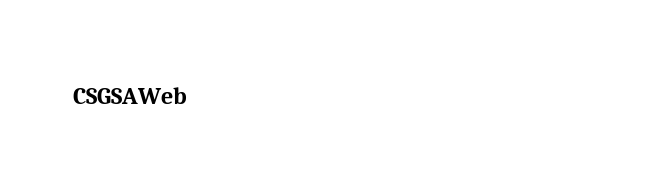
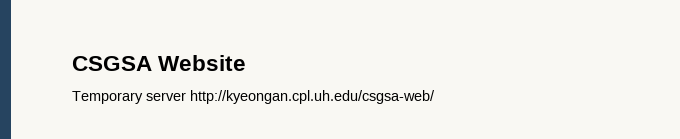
[73,87,187,104] CSGSAWeb -> [72,55,247,71] [72,90,435,104] CSGSA Website // Temporary server http://kyeongan.cpl.uh.edu/csgsa-web/

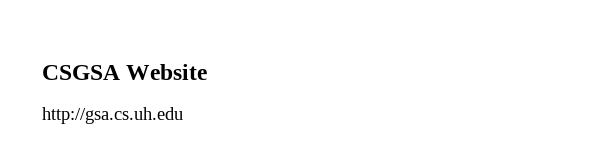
[72,90,435,104] Temporary server http://kyeongan.cpl.uh.edu/csgsa-web/ -> [42,107,183,124] http://gsa.cs.uh.edu

